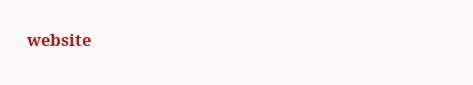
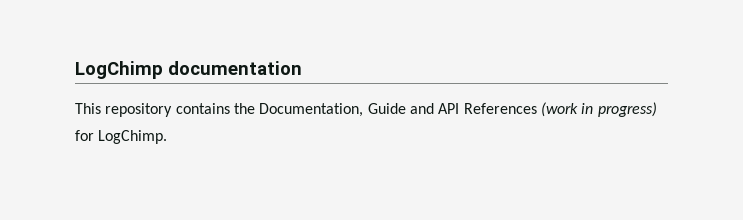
[26,34,91,46] website -> [75,61,302,79] [75,102,657,117] [75,130,168,144] LogChimp documentation // This repository contains the Documentation, Guide and API References (work in progress) for LogChimp.

